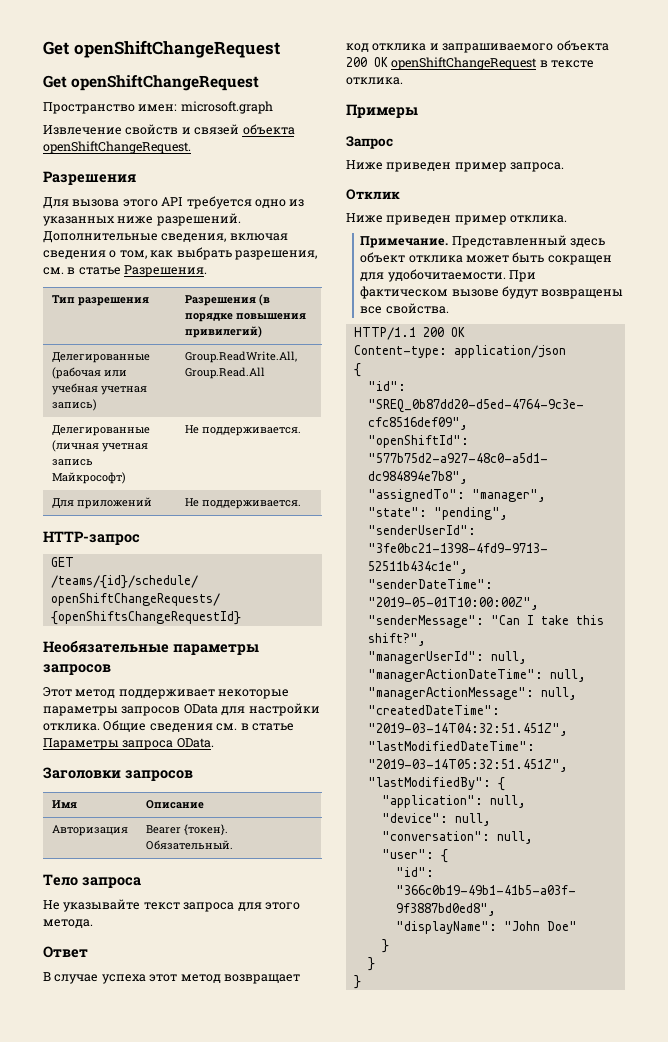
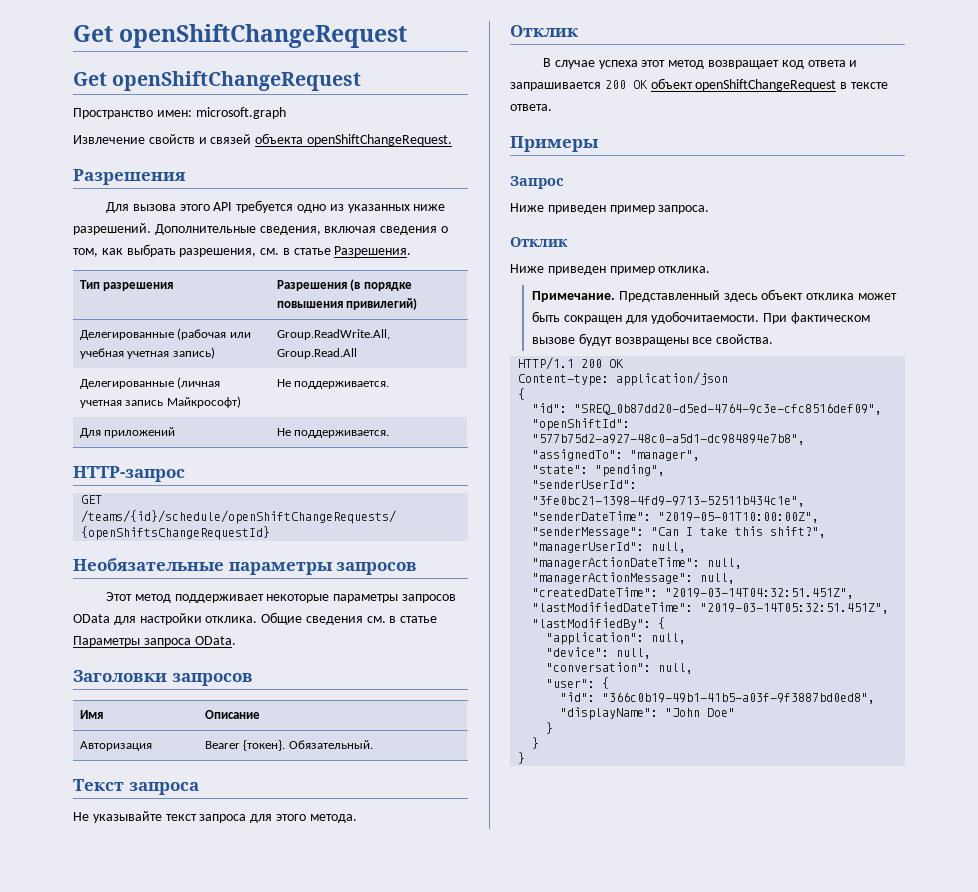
[43,874,78,886] Тело -> [73,779,124,791] Текст
[43,946,88,958] Ответ -> [510,25,578,37] Отклик
[372,40,609,53] [346,57,388,67] отклика и запрашиваемого объекта 200 OK -> [807,60,858,67] [510,78,693,91] ответа и запрашивается 200 OK объект
[346,77,403,85] отклика. -> [510,104,552,111] ответа.

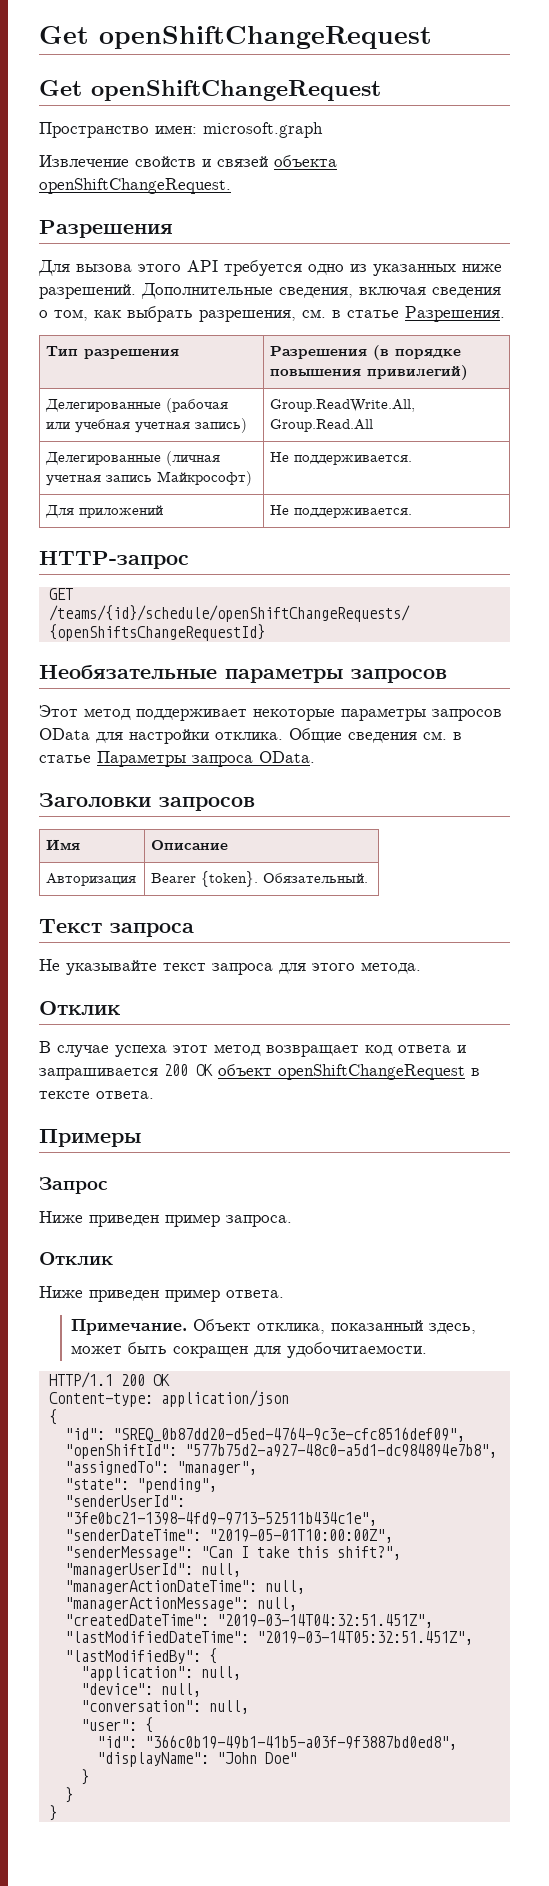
[243,740,286,751] {токен}. -> [201,871,259,887] {token}.
[658,266,711,273] отклика. -> [226,1290,284,1298] ответа.
[618,289,855,302] Представленный здесь объект отклика -> [193,1319,477,1334] Объект отклика, показанный здесь,
[763,312,870,324] [532,333,774,346] При фактическом вызове будут возвращены все свойства. -> (428, 1350) none

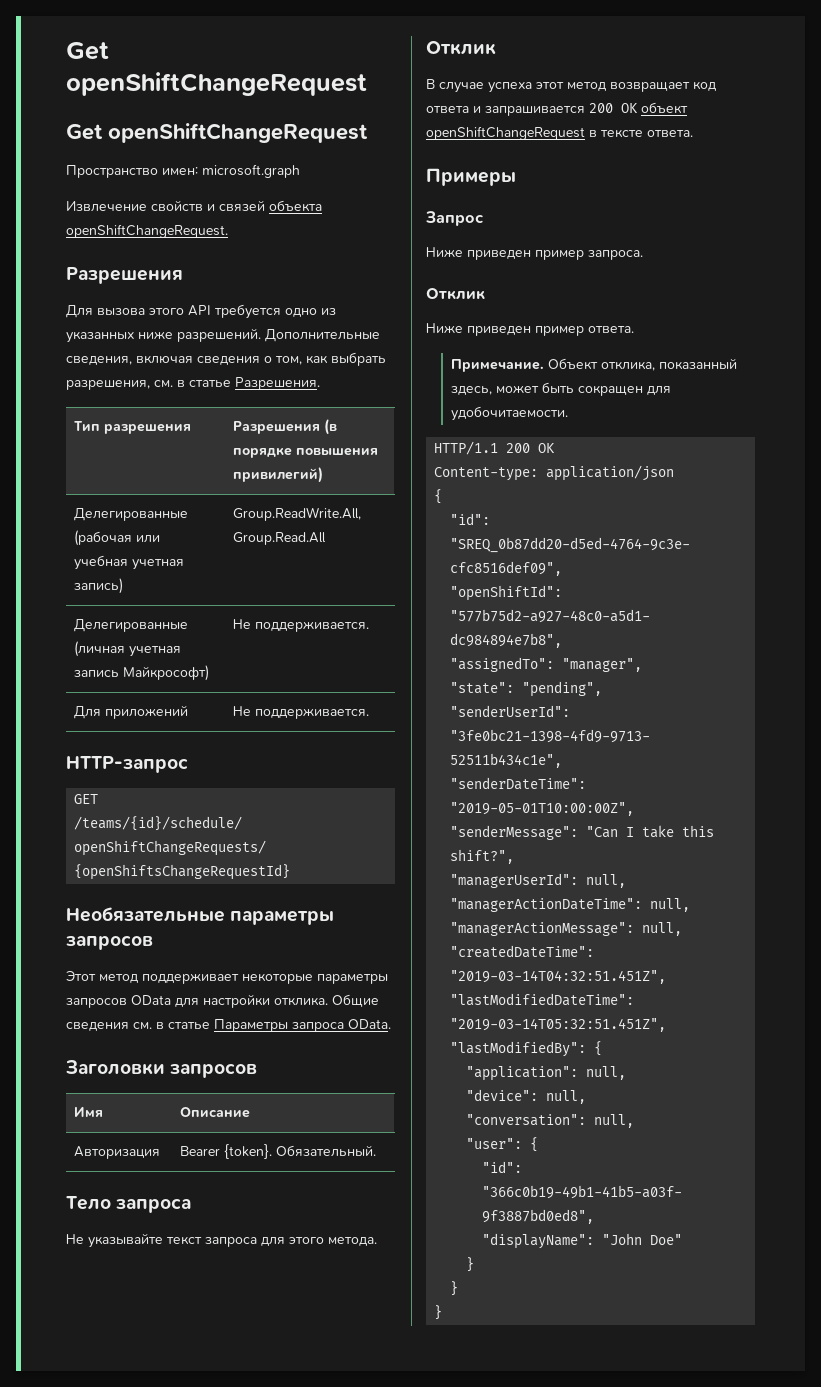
[39,919,102,934] Текст -> [66,1196,111,1210] Тело

